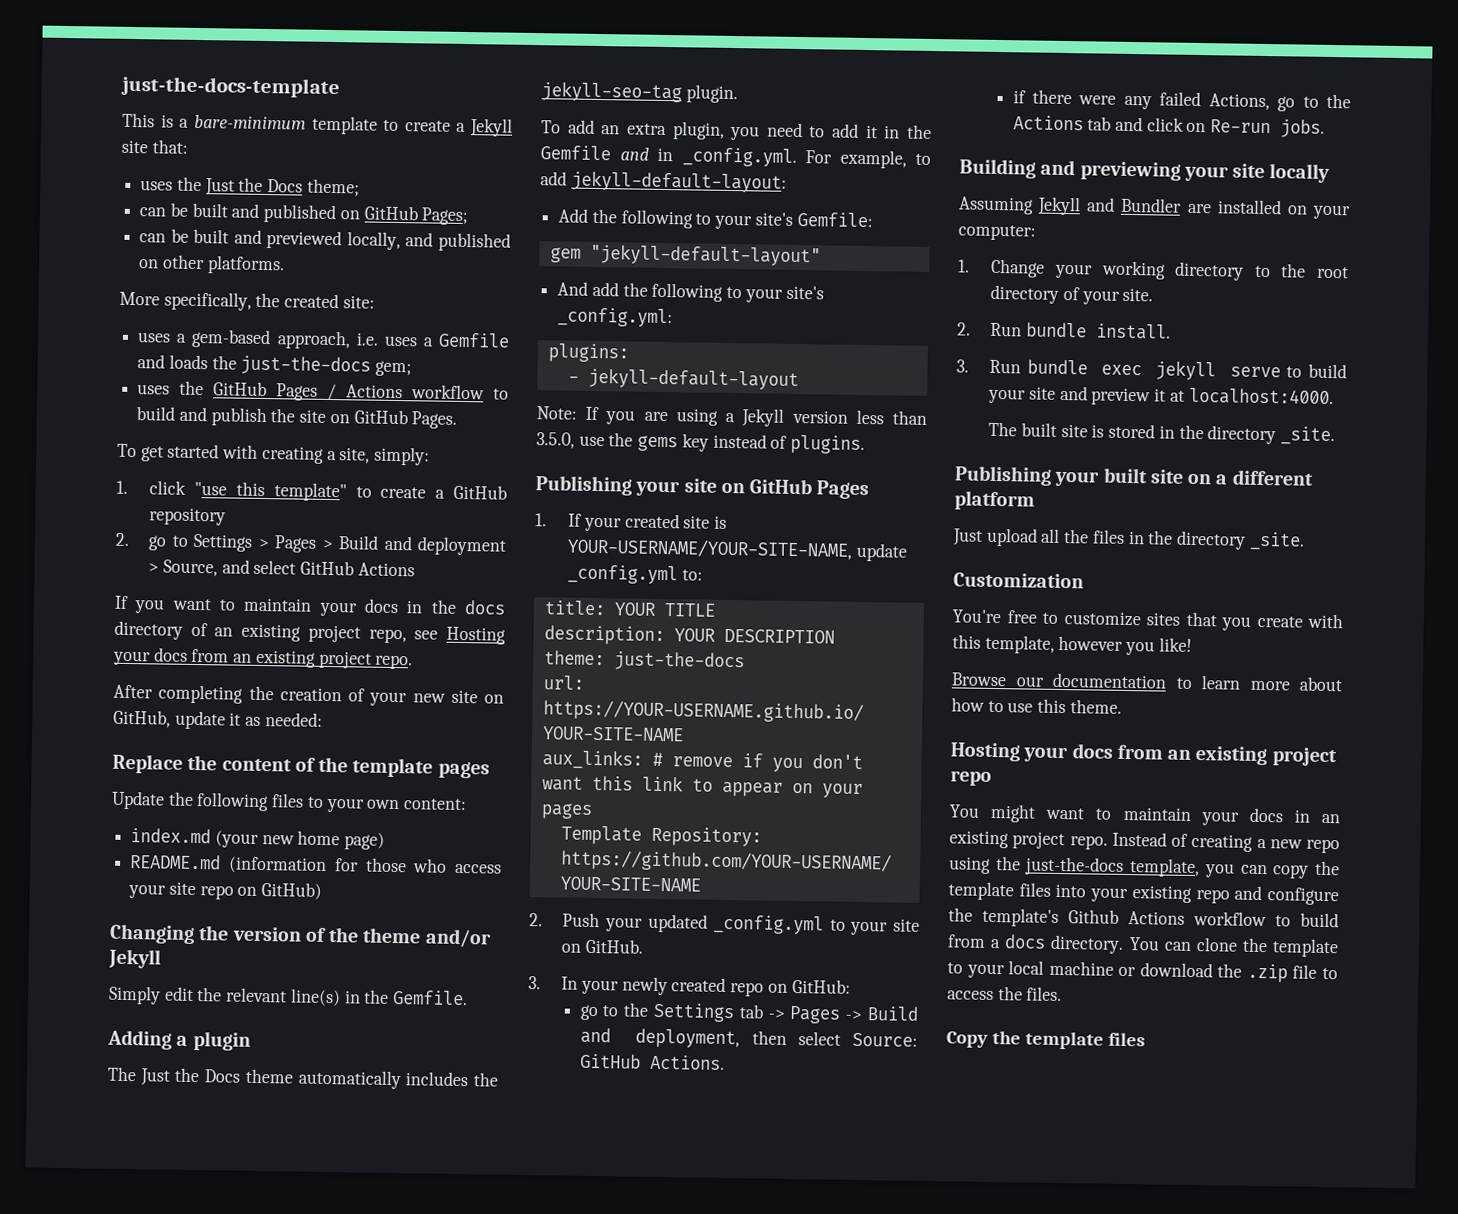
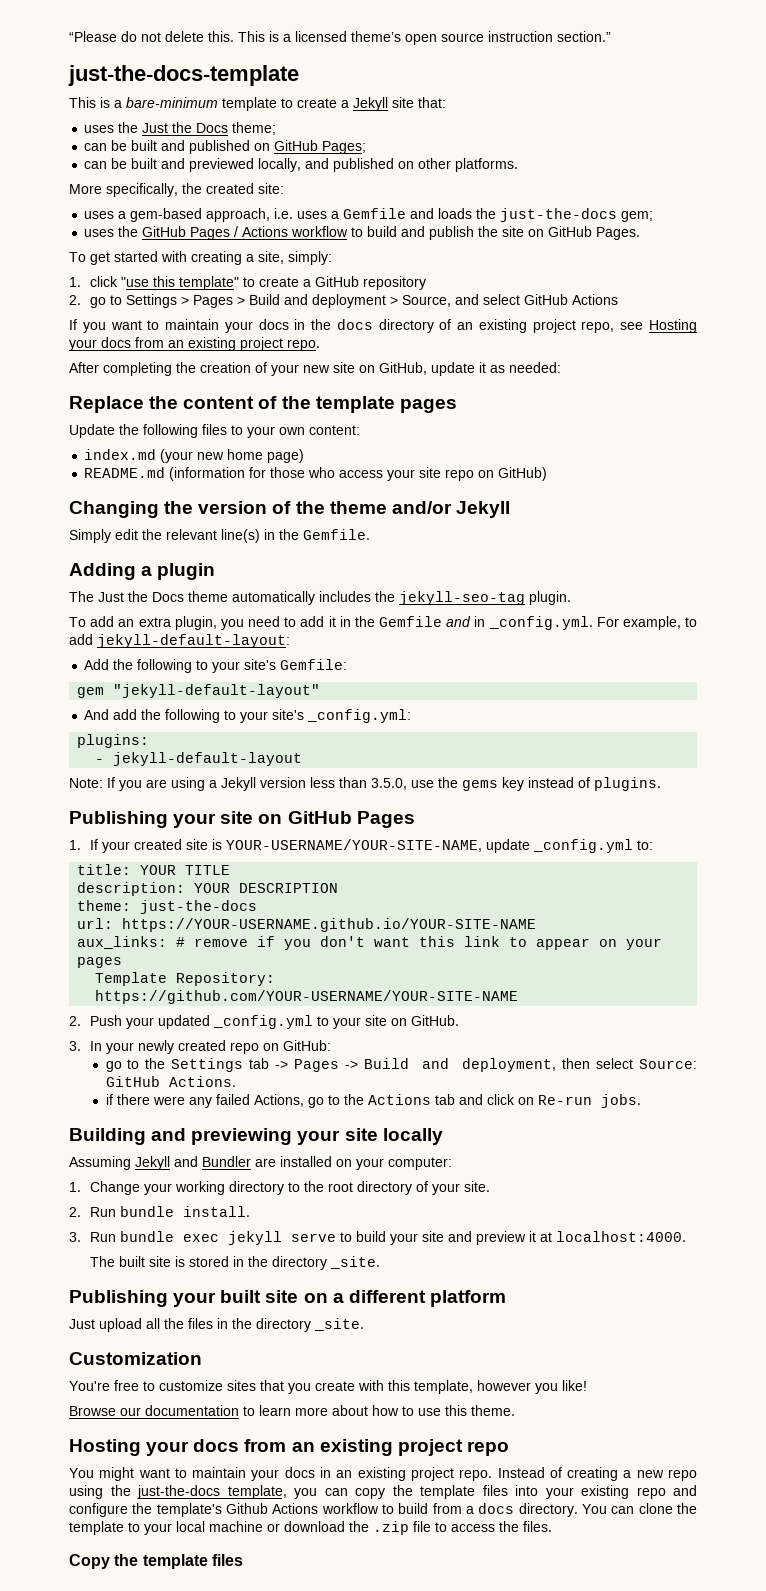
(120, 87) none -> [69,31,611,45] “Please do not delete this. This is a licensed theme’s open source instruction section.” //

